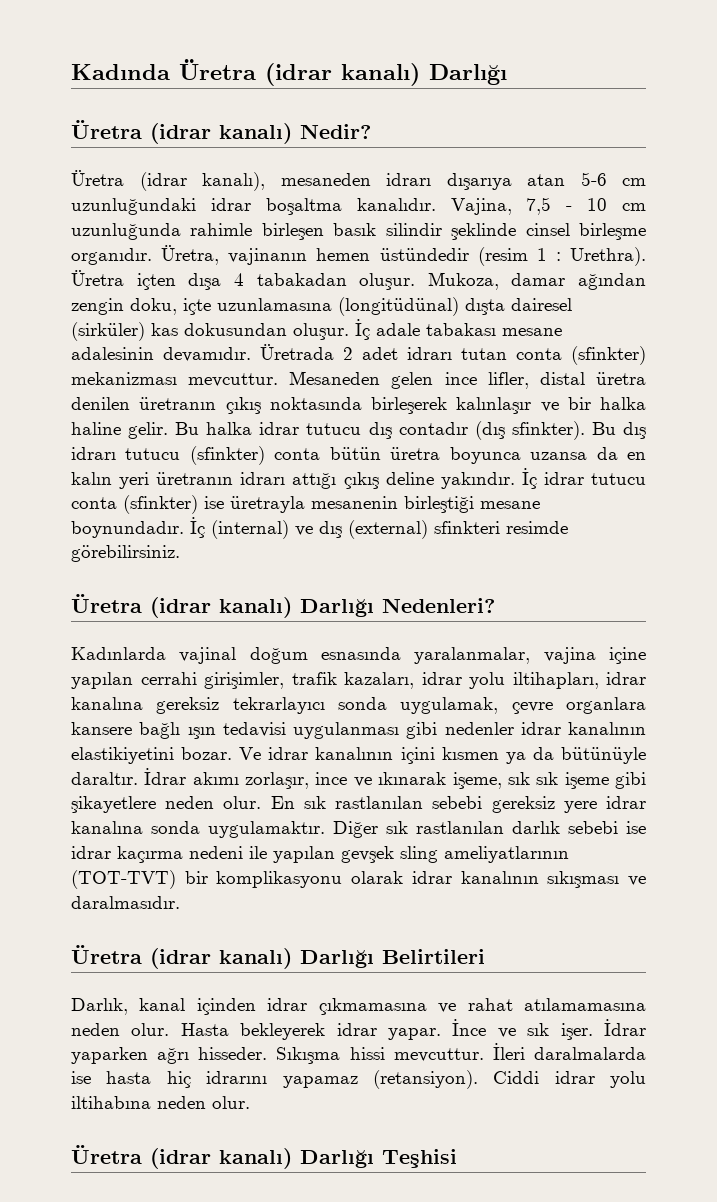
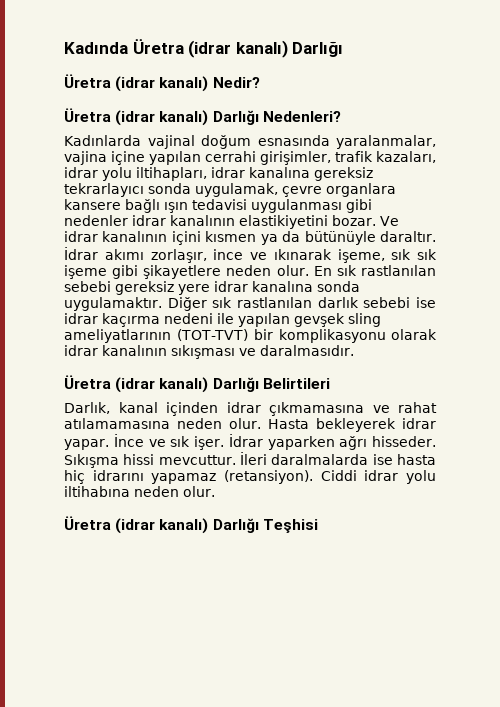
[71,170,646,191] [71,197,646,215] [71,223,646,240] [71,245,646,266] [71,270,646,290] [71,297,572,316] [71,319,562,341] [71,344,646,365] [71,371,646,389] [71,397,646,414] [71,421,646,440] [71,446,646,465] [71,468,647,489] [71,495,540,514] [71,517,568,539] [71,545,180,562] // Üretra (idrar kanalı), mesaneden idrarı dışarıya atan 5-6 cm uzunluğundaki idrar boşaltma kanalıdır. Vajina, 7,5 - 10 cm uzunluğunda rahimle birleşen basık silindir şeklinde cinsel birleşme organıdır. Üretra, vajinanın hemen üstündedir (resim 1 : Urethra). Üretra içten dışa 4 tabakadan oluşur. Mukoza, damar ağından zengin doku, içte uzunlamasına (longitüdünal) dışta dairesel (sirküler) kas dokusundan oluşur. İç adale tabakası mesane adalesinin devamıdır. Üretrada 2 adet idrarı tutan conta (sfinkter) mekanizması mevcuttur. Mesaneden gelen ince lifler, distal üretra denilen üretranın çıkış noktasında birleşerek kalınlaşır ve bir halka haline gelir. Bu halka idrar tutucu dış contadır (dış sfinkter). Bu dış idrarı tutucu (sfinkter) conta bütün üretra boyunca uzansa da en kalın yeri üretranın idrarı attığı çıkış deline yakındır. İç idrar tutucu conta (sfinkter) ise üretrayla mesanenin birleştiği mesane boynundadır. İç (internal) ve dış (external) sfinkteri resimde görebilirsiniz. -> (260, 82) none

